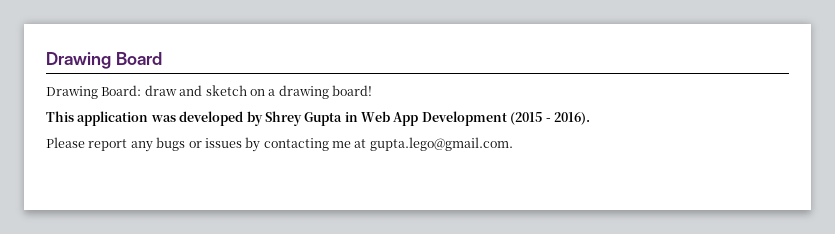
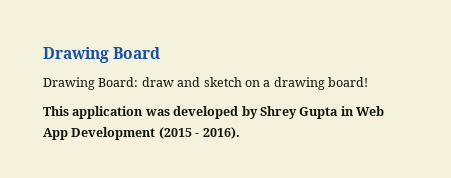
[46,137,513,152] // Please report any bugs or issues by contacting me at gupta.lego@gmail.com. -> (240, 133) none

